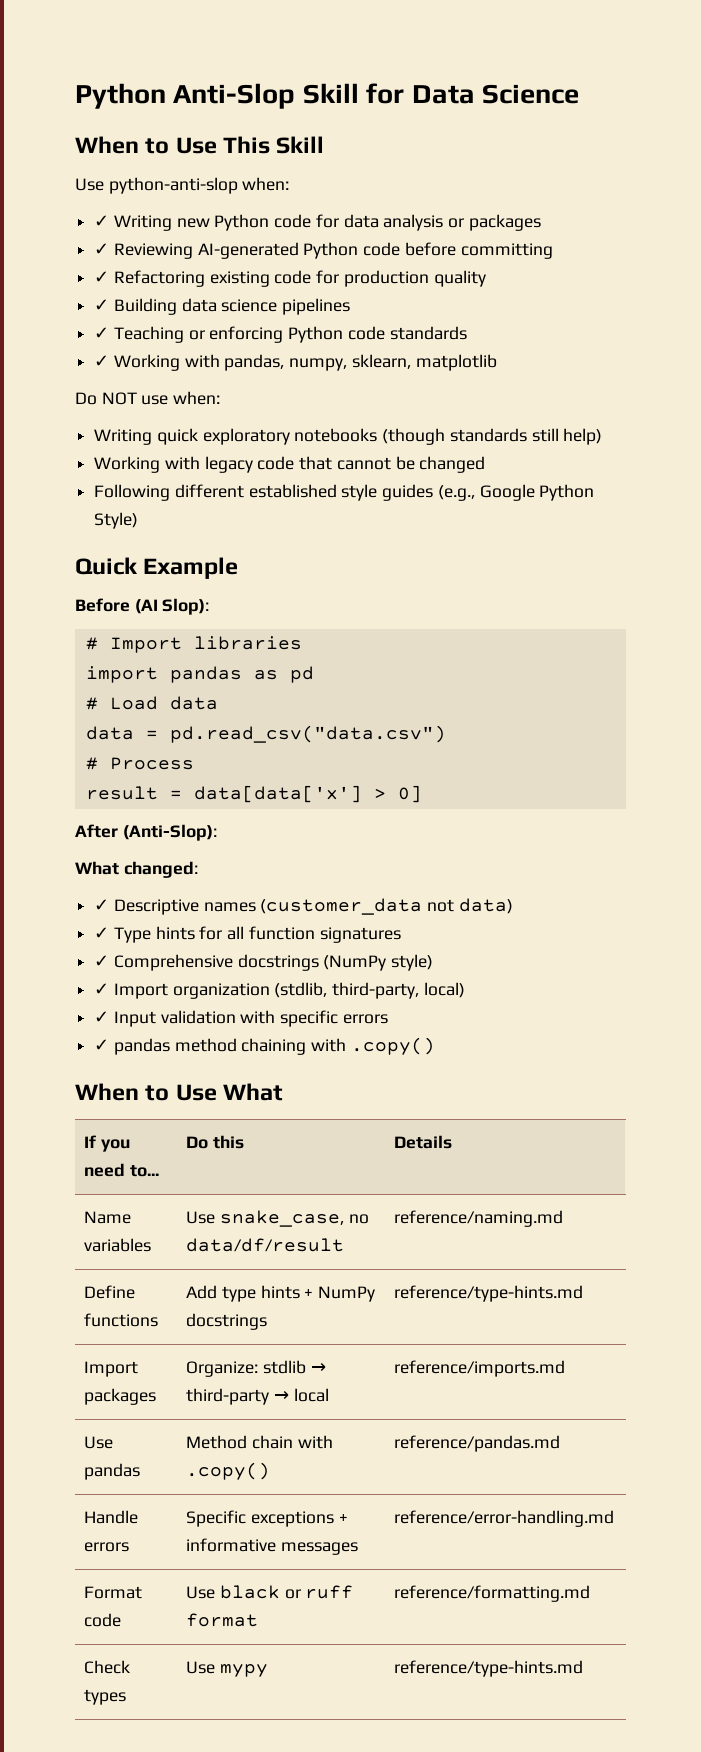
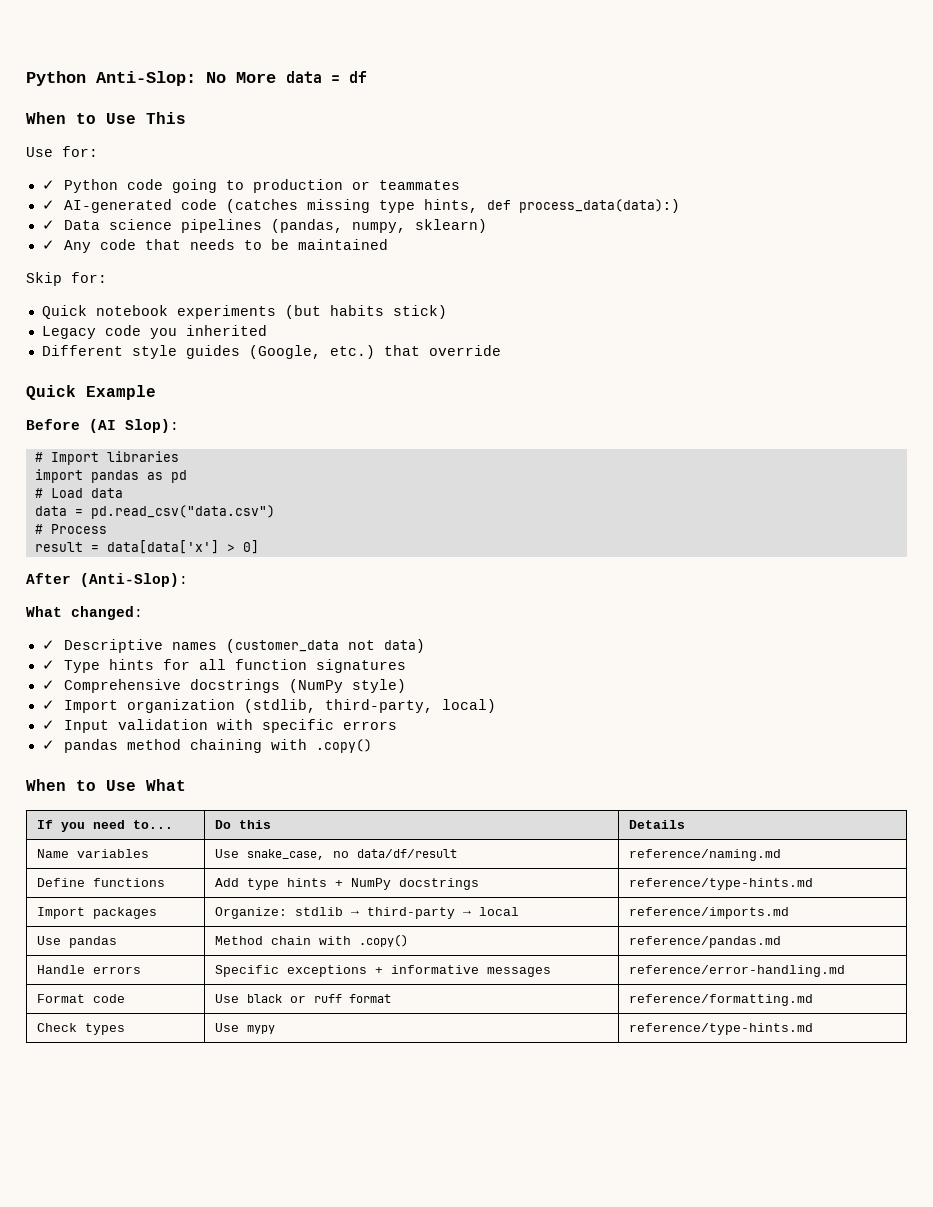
[75,83,580,109] Python Anti-Slop Skill for Data Science -> [26,71,367,86] Python Anti-Slop: No More data = df
[276,136,325,154] [75,177,290,194] [94,214,541,231] [94,242,553,259] [94,270,486,287] [94,298,351,315] [94,326,467,343] [94,354,497,371] [75,391,221,405] [94,428,603,445] [94,456,486,473] [94,484,595,501] [94,512,139,529] Skill // Use python-anti-slop when: // ✓ Writing new Python code for data analysis or packages // ✓ Reviewing AI-generated Python code before committing // ✓ Refactoring existing code for production quality // ✓ Building data science pipelines // ✓ Teaching or enforcing Python code standards // ✓ Working with pandas, numpy, sklearn, matplotlib // Do NOT use when: // Writing quick exploratory notebooks (though standards still help) // Working with legacy code that cannot be changed // Following different established style guides (e.g., Google Python Style) -> [26,146,98,157] [41,179,460,193] [41,199,680,213] [41,219,487,233] [41,239,388,253] [26,272,107,286] [41,305,447,319] [41,325,267,339] [41,345,501,359] // Use for: // ✓ Python code going to production or teammates // ✓ AI-generated code (catches missing type hints, def process_data(data):) // ✓ Data science pipelines (pandas, numpy, sklearn) // ✓ Any code that needs to be maintained // Skip for: // Quick notebook experiments (but habits stick) // Legacy code you inherited // Different style guides (Google, etc.) that override

